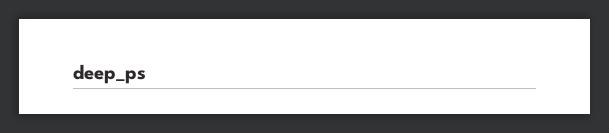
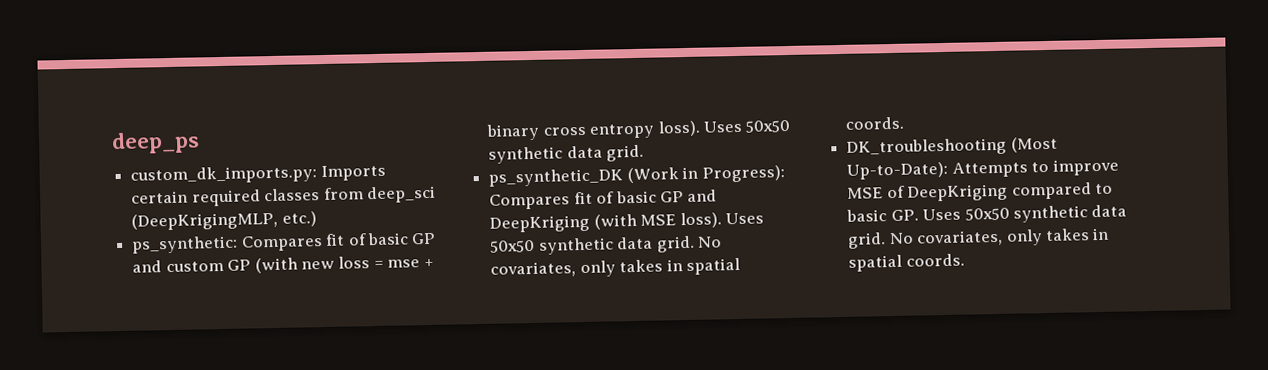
(146, 74) none -> [130,164,386,185] [131,185,436,207] [131,211,317,231] [131,232,437,254] [132,256,434,274] [486,119,792,141] [488,144,645,164] [488,165,785,187] [489,189,718,210] [489,212,764,233] [490,235,722,255] [490,257,740,278] [845,116,905,130] [846,136,1058,157] [846,158,1119,180] [847,182,1113,202] [846,204,1128,223] [847,227,1110,249] [848,253,965,272] // custom_dk_imports.py: Imports certain required classes from deep_sci (DeepKrigingMLP, etc.) // ps_synthetic: Compares fit of basic GP and custom GP (with new loss = mse + binary cross entropy loss). Uses 50x50 synthetic data grid. // ps_synthetic_DK (Work in Progress): Compares fit of basic GP and DeepKriging (with MSE loss). Uses 50x50 synthetic data grid. No covariates, only takes in spatial coords. // DK_troubleshooting (Most Up-to-Date): Attempts to improve MSE of DeepKriging compared to basic GP. Uses 50x50 synthetic data grid. No covariates, only takes in spatial coords.

